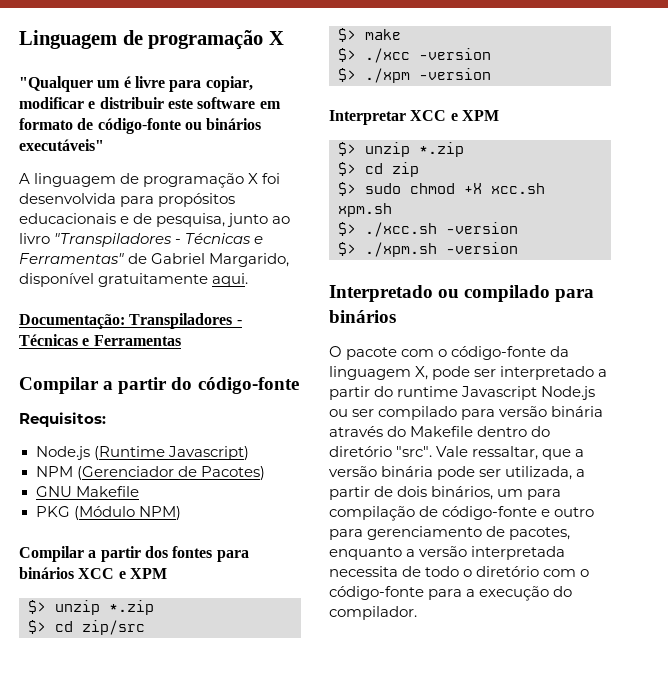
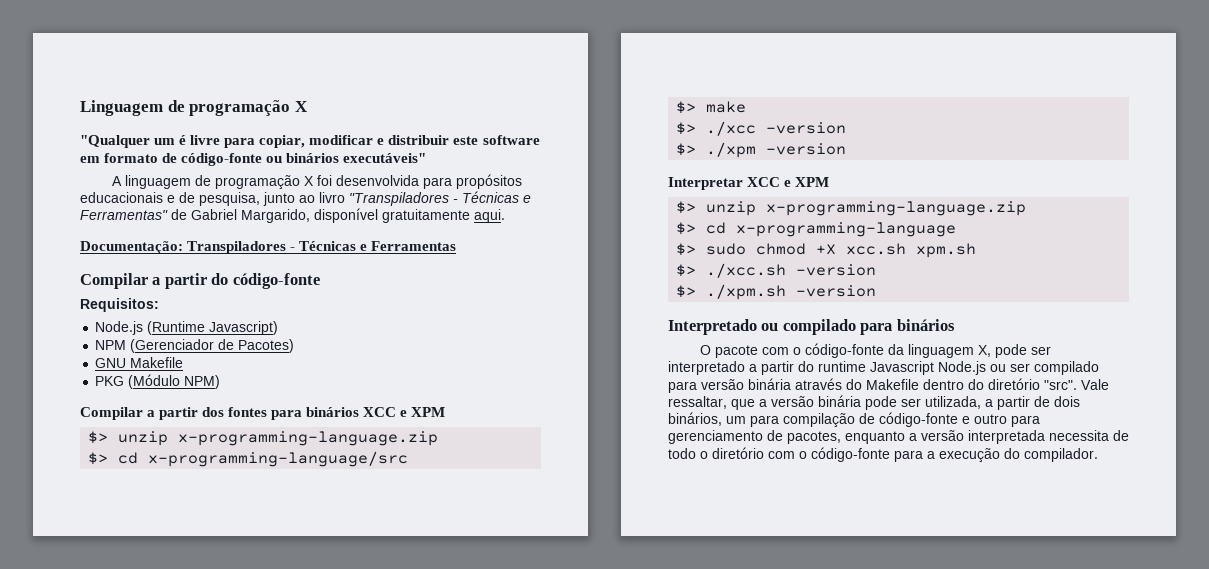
[109,600,154,615] [28,620,145,635] *.zip // $> cd zip/src -> [178,431,439,446] [88,451,409,467] x-programming-language.zip // $> cd x-programming-language/src
[419,142,464,157] [338,162,419,177] *.zip // $> cd zip -> [766,201,1027,216] [676,222,957,237] x-programming-language.zip // $> cd x-programming-language

